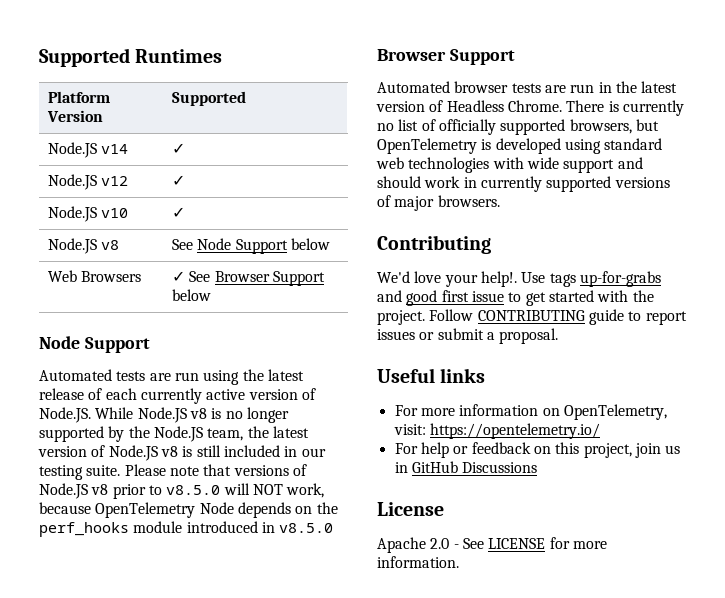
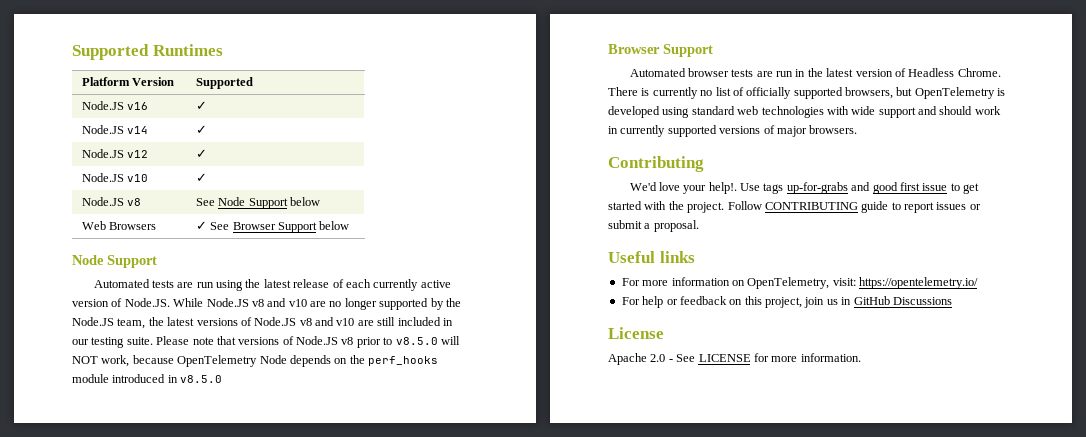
(246, 98) none -> [81,101,149,110] [195,101,207,110] // Node.JS v16 | ✓
[211,408,222,419] is -> [267,298,326,307] and v10 are
[38,445,193,461] version of Node.JS v8 is -> [196,317,374,326] versions of Node.JS v8 and v10 are

